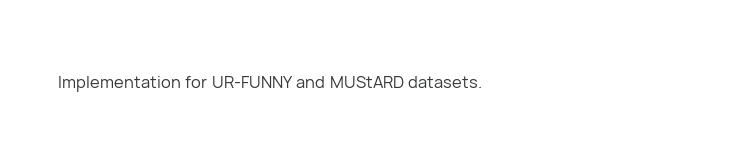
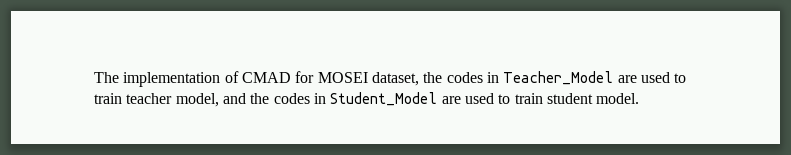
[58,76,483,92] Implementation for UR-FUNNY and MUStARD datasets. -> [94,71,687,87] [94,92,640,107] The implementation of CMAD for MOSEI dataset, the codes in Teacher_Model are used to train teacher model, and the codes in Student_Model are used to train student model.

